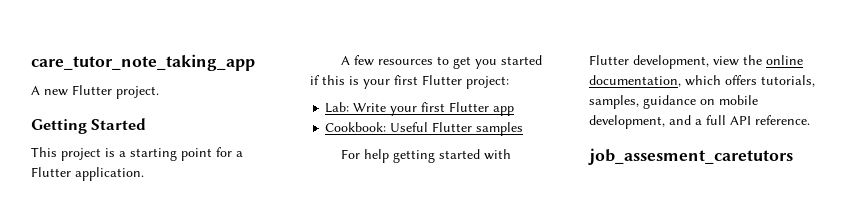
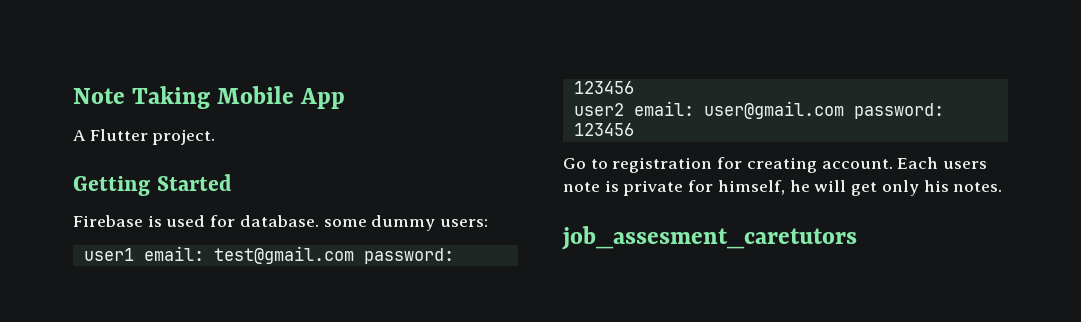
[31,54,255,71] [31,86,68,96] care_tutor_note_taking_app // A new -> [73,86,346,109] [73,130,86,141] Note Taking Mobile App // A
[31,147,243,161] [31,167,144,181] [341,55,543,69] [310,75,509,89] [325,102,515,116] [325,122,524,136] [341,149,512,163] [589,55,803,69] [589,75,815,87] [589,95,758,109] [589,115,810,129] This project is a starting point for a Flutter application. // A few resources to get you started if this is your first Flutter project: // Lab: Write your first Flutter app // Cookbook: Useful Flutter samples // For help getting started with Flutter development, view the online documentation, which offers tutorials, samples, guidance on mobile development, and a full API reference. -> [73,215,489,231] [83,246,454,264] [573,81,634,94] [573,101,944,119] [573,123,634,136] [563,157,988,173] [563,180,1003,196] Firebase is used for database. some dummy users: // user1 email: test@gmail.com password: 123456 // user2 email: user@gmail.com password: 123456 // Go to registration for creating account. Each users note is private for himself, he will get only his notes.

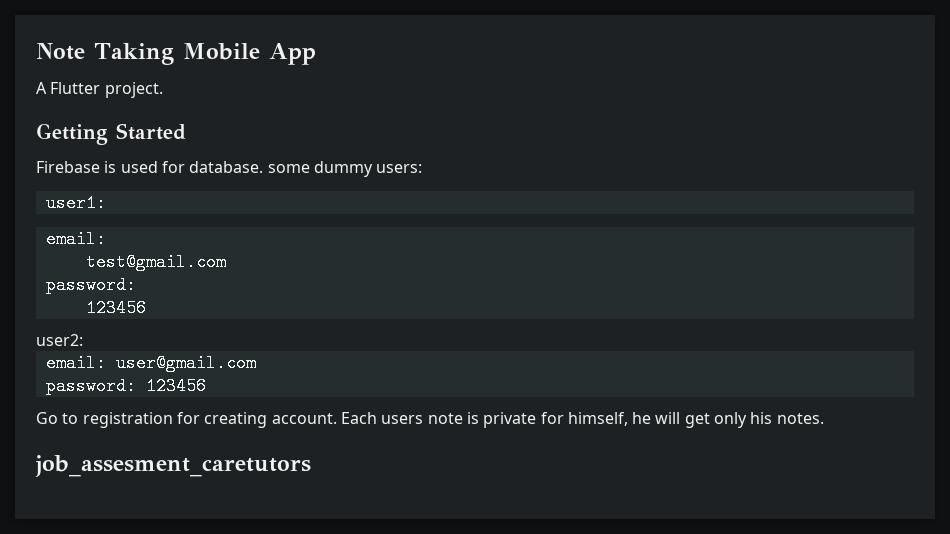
[83,246,204,261] user1 email: -> [45,194,106,212] [45,230,106,248] user1: // email: //
[363,248,454,264] [573,81,634,94] [573,103,624,116] password: 123456 // user2 -> [45,276,136,294] [85,299,146,317] [36,334,83,346] // password: // 123456 // user2: //
(844, 110) none -> (256, 363) //

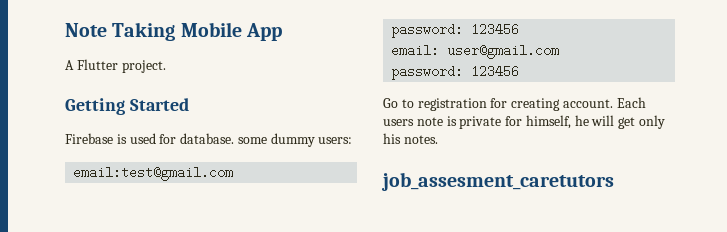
[45,194,106,212] [45,230,106,248] [85,253,226,271] [45,276,136,294] [85,299,146,317] [36,334,83,346] user1: // email: // test@gmail.com // password: // 123456 // user2: -> [73,166,234,181] [391,23,520,38] email:test@gmail.com // password: 123456

